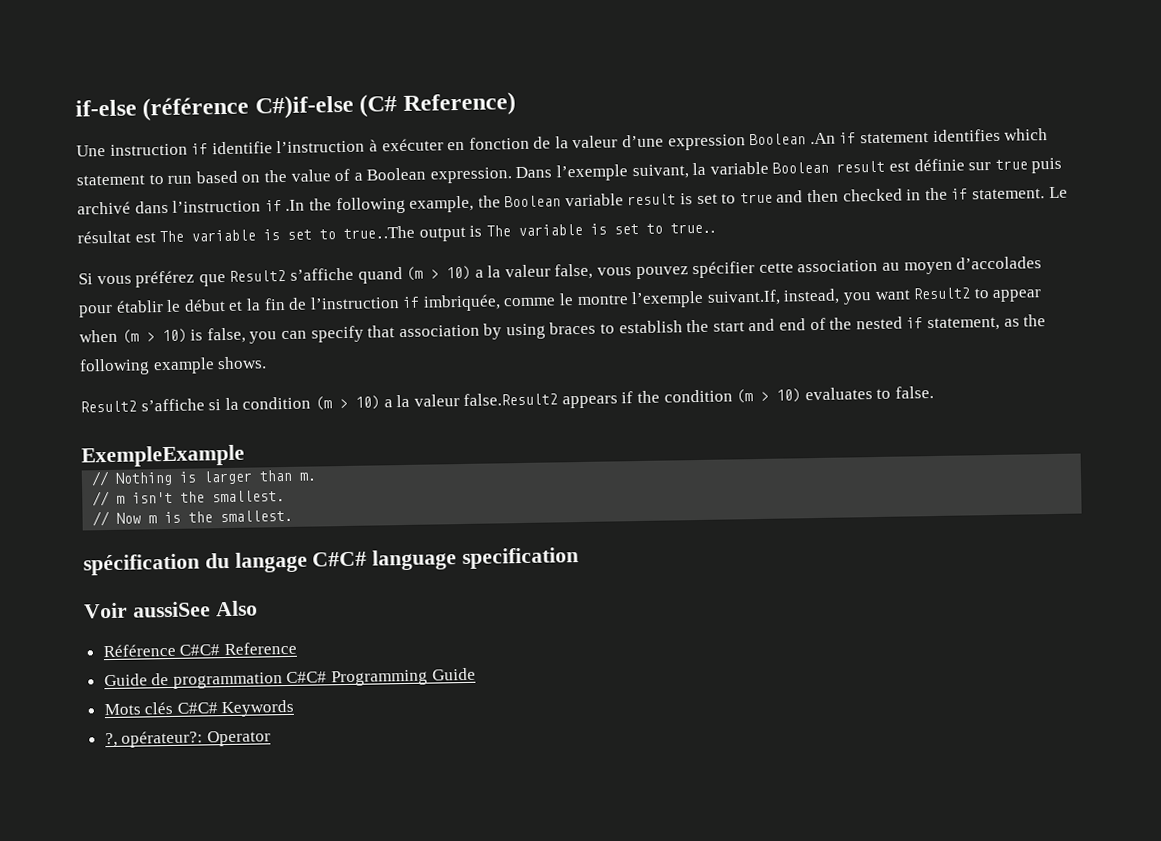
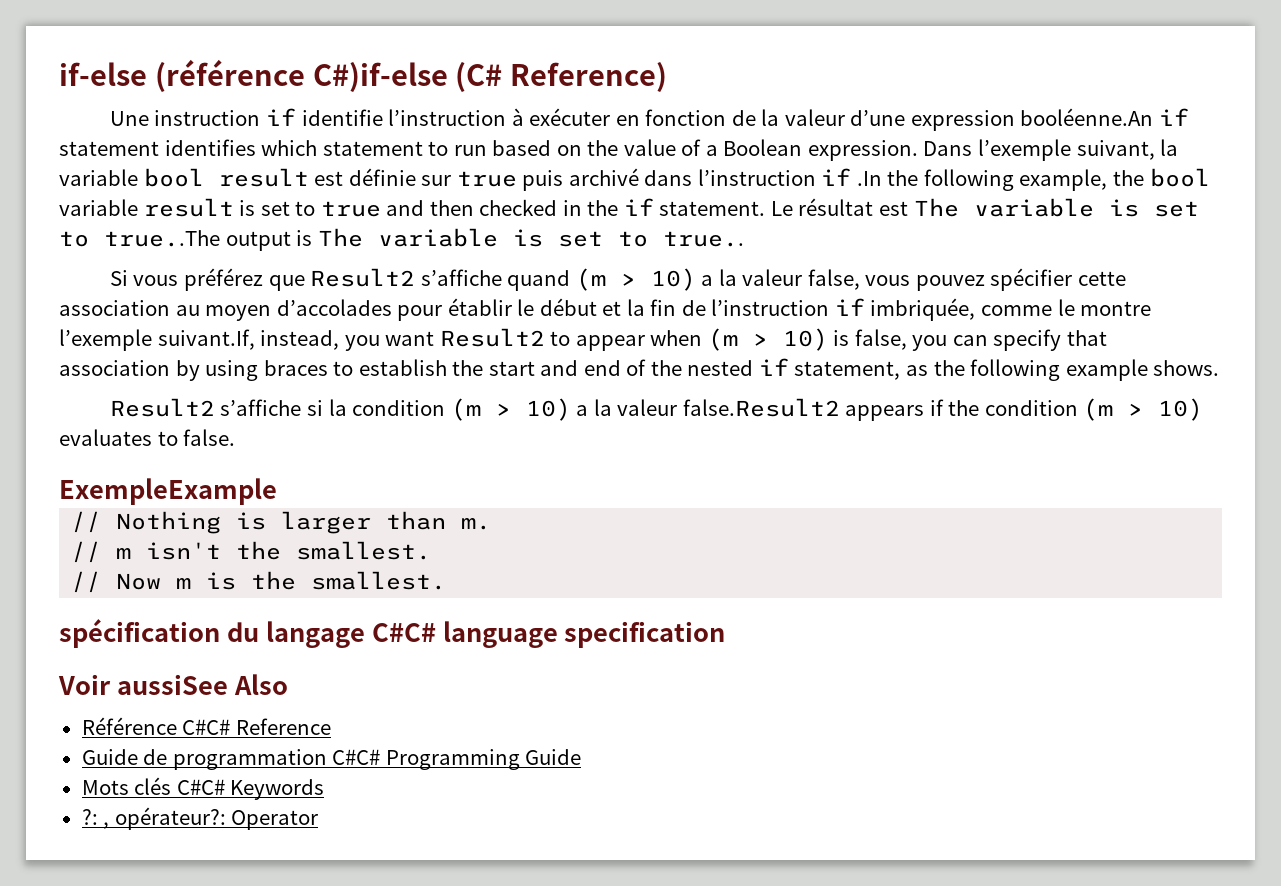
[749,132,836,146] Boolean .An -> [1020,108,1154,126] booléenne.An
[772,161,830,174] Boolean -> [143,168,204,187] bool
[504,195,562,208] Boolean -> [1149,168,1210,187] bool
[104,732,118,748] ?, -> [81,809,110,829] ?: ,

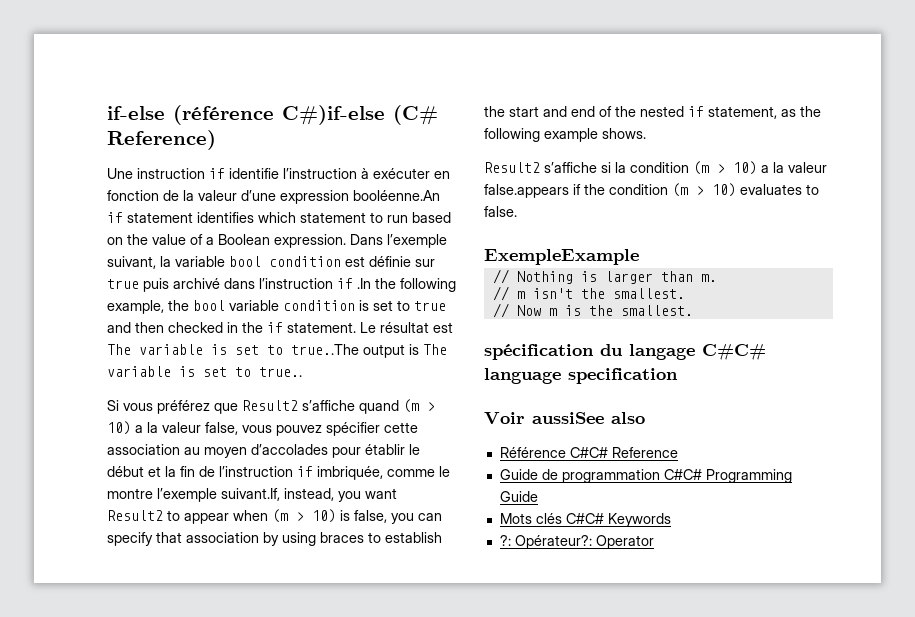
[218,168,309,187] result -> [269,256,341,267] condition
[143,198,234,217] result -> [283,300,355,311] condition
[682,398,925,421] false.Result2 appears -> [484,184,569,198] false.appears
[233,674,288,695] Also -> [611,412,645,424] also
[103,807,226,830] , opérateur?: -> [514,535,592,549] Opérateur?:

